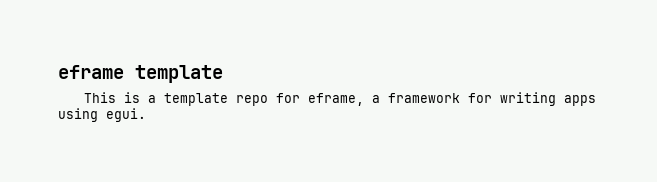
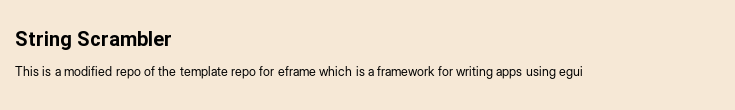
[58,65,223,83] eframe template -> [15,31,173,50] String Scrambler
[163,93,364,106] template repo for eframe, -> [64,66,365,79] modified repo of the template repo for eframe which is
[106,108,146,122] egui. -> [559,66,584,79] egui

